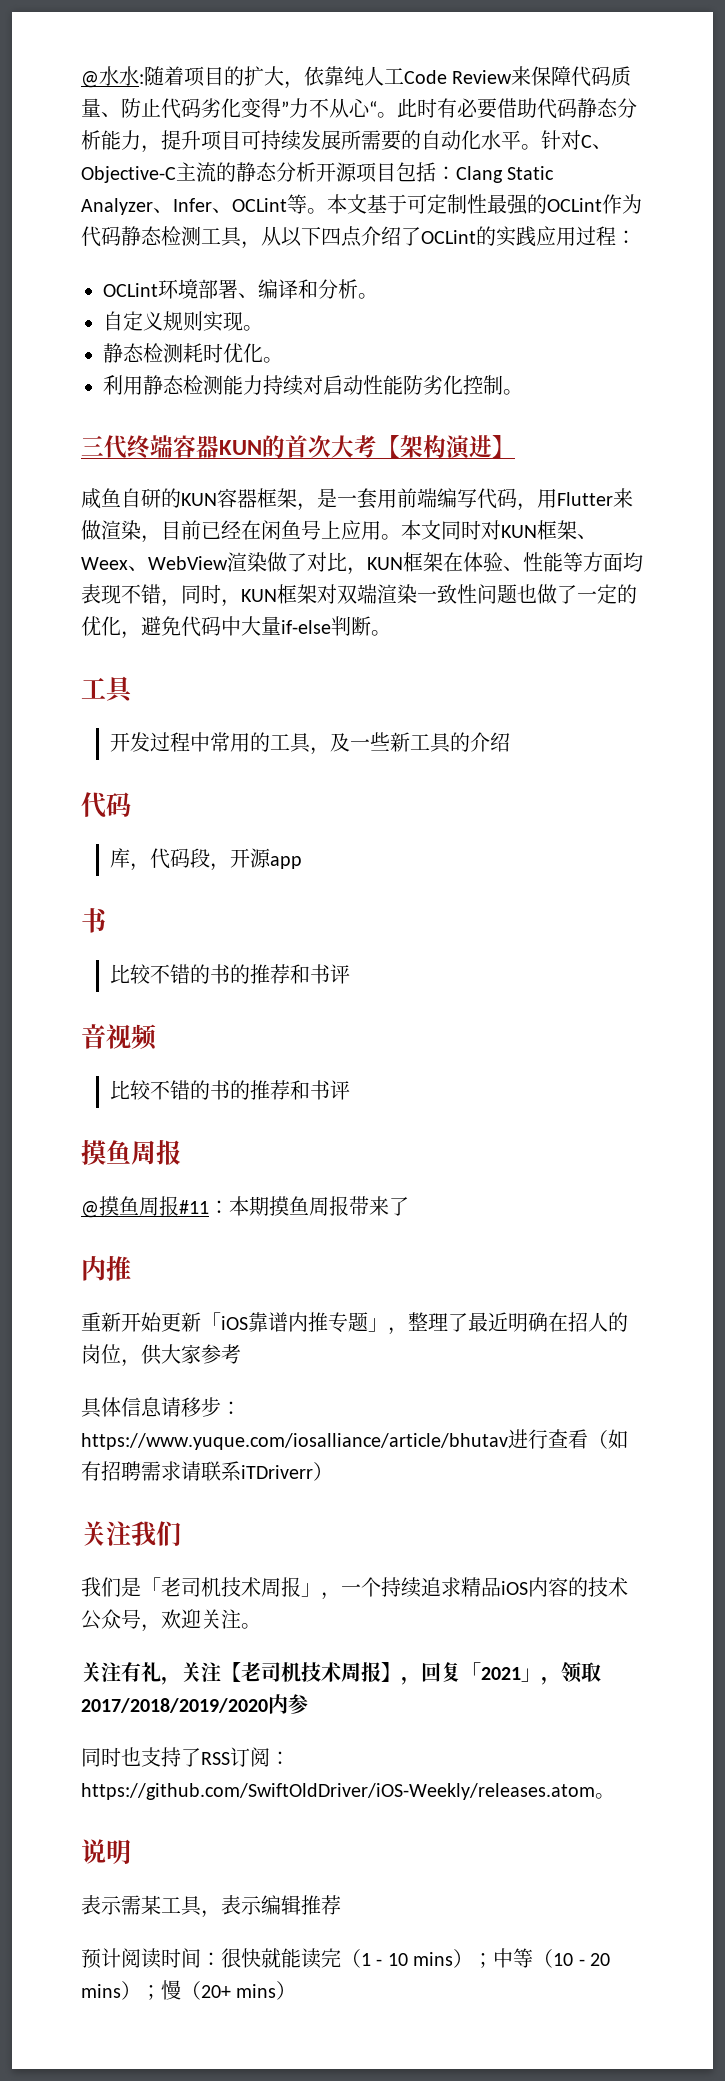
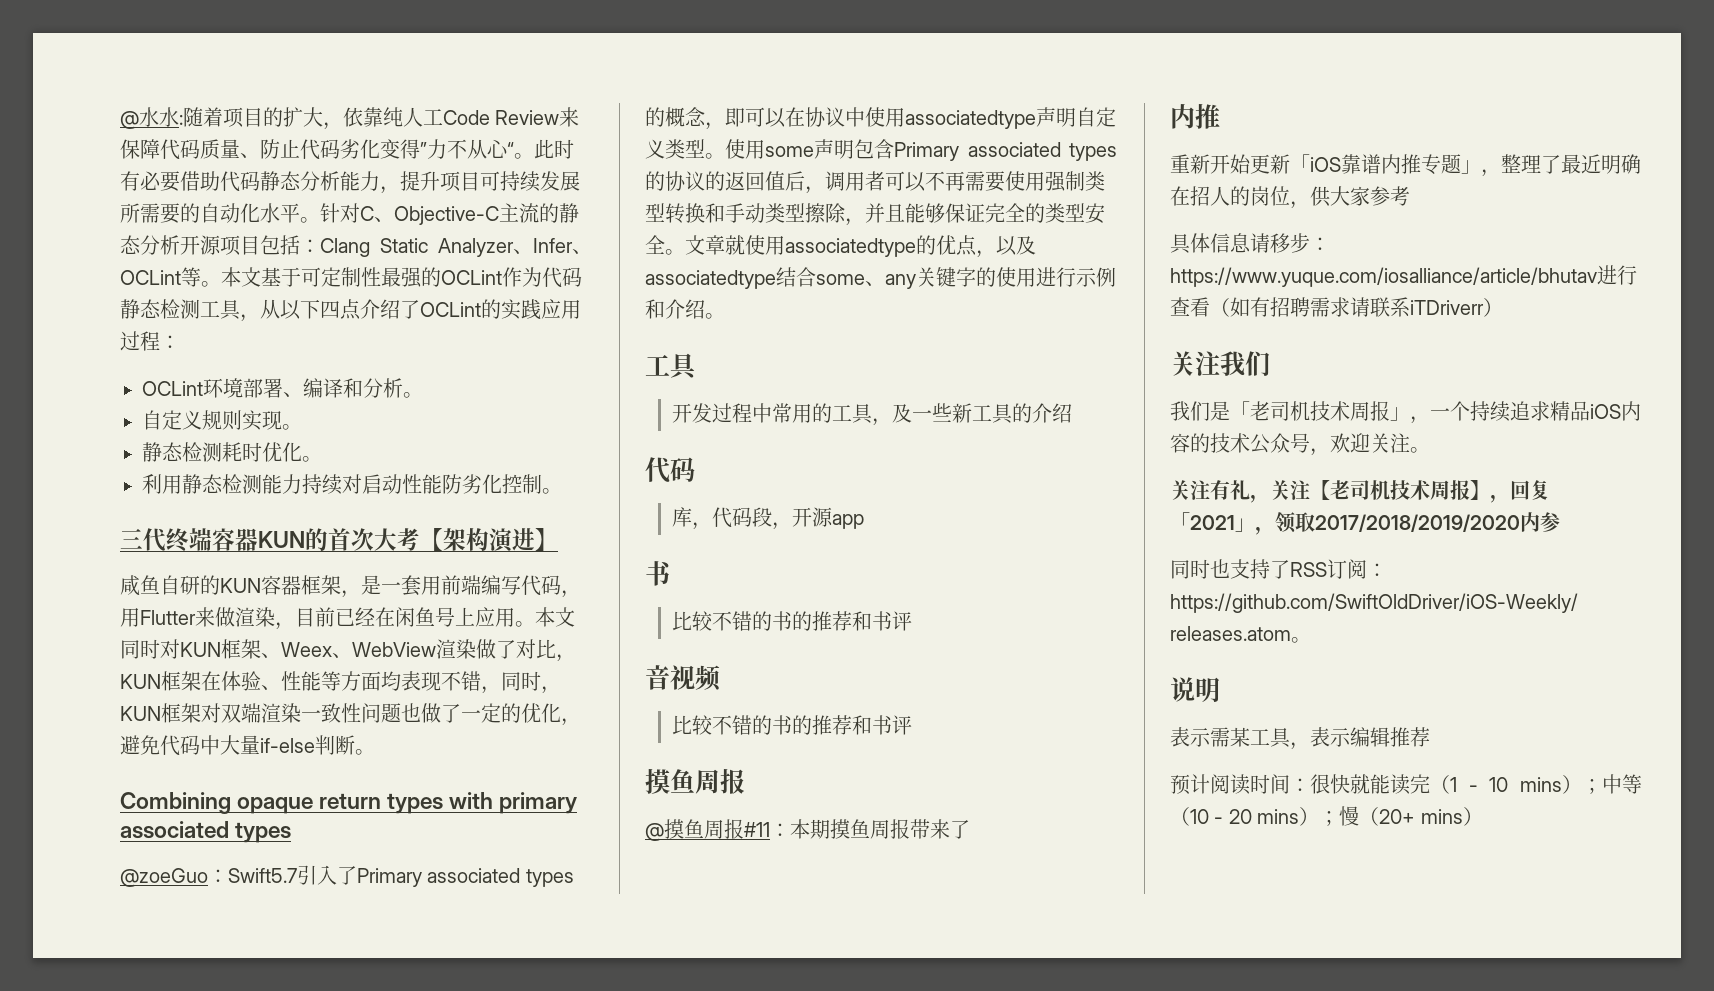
(391, 633) none -> [120,792,578,814] [120,821,292,843] [120,865,574,887] [645,107,1116,130] [645,139,1117,161] [645,171,1105,194] [645,203,1105,226] [645,235,1036,258] [645,267,1116,289] [645,299,725,319] // Combining opaque return types with primary associated types // @zoeGuo：Swift5.7引入了Primary associated types的概念，即可以在协议中使用associatedtype声明自定义类型。使用some声明包含Primary associated types的协议的返回值后，调用者可以不再需要使用强制类型转换和手动类型擦除，并且能够保证完全的类型安全。文章就使用associatedtype的优点，以及associatedtype结合some、any关键字的使用进行示例和介绍。

